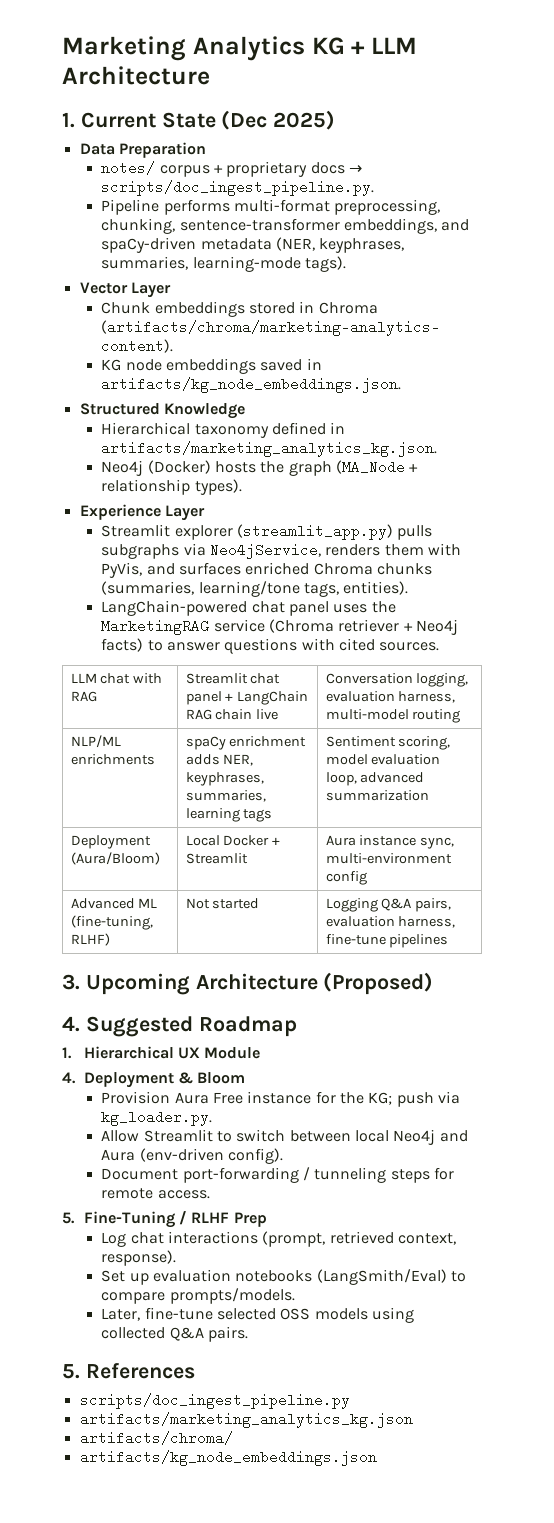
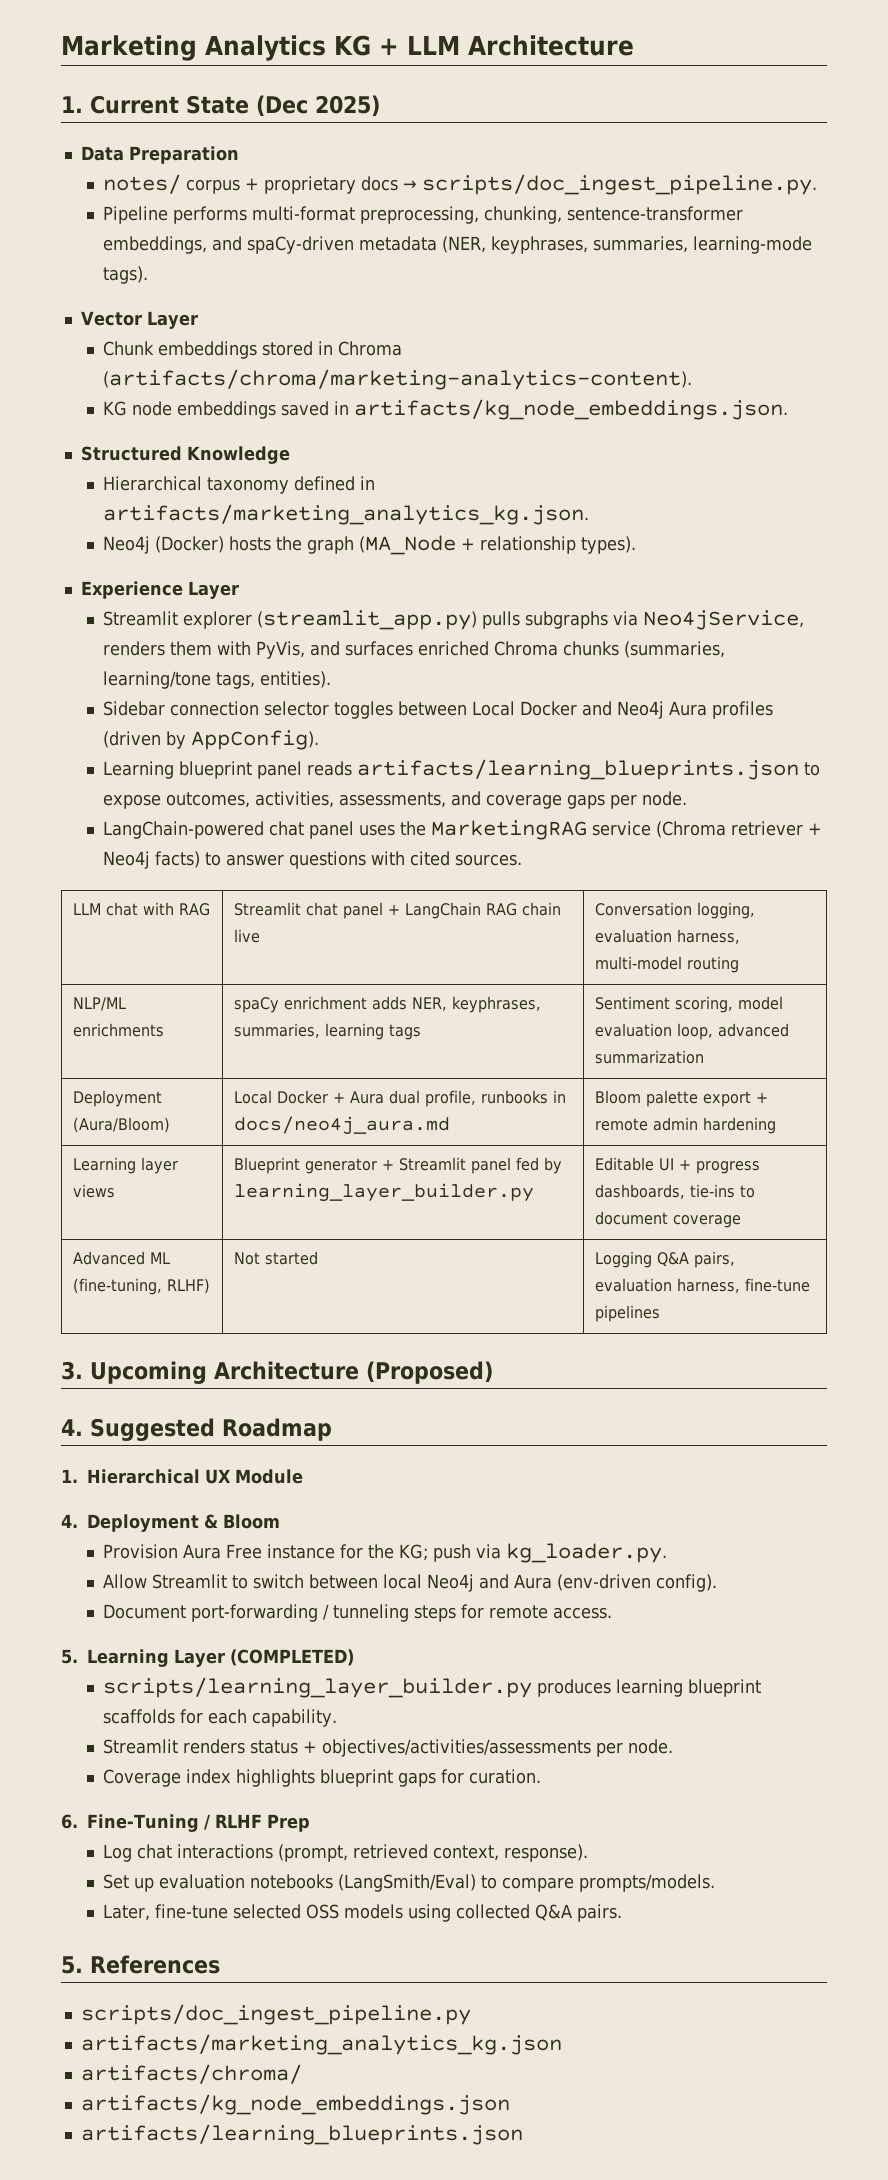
(409, 588) none -> [103,701,774,719] [103,730,320,750] [103,759,821,780] [103,791,688,809] // Sidebar connection selector toggles between Local Docker and Neo4j Aura profiles (driven by AppConfig). // Learning blueprint panel reads artifacts/learning_blueprints.json to expose outcomes, activities, assessments, and coverage gaps per node.
[185,853,248,864] [325,835,455,849] [325,853,452,864] [325,871,367,885] Streamlit | Aura instance sync, multi-environment config -> [349,1090,566,1107] [233,1116,450,1135] [594,1090,768,1107] [594,1117,776,1134] [72,1157,178,1174] [72,1184,115,1198] [233,1157,562,1174] [233,1183,534,1202] [594,1157,760,1174] [594,1184,755,1199] [594,1211,741,1228] Aura dual profile, runbooks in docs/neo4j_aura.md | Bloom palette export + remote admin hardening // Learning layer views | Blueprint generator + Streamlit panel fed by learning_layer_builder.py | Editable UI + progress dashboards, tie-ins to document coverage
(75, 1218) none -> [87,1649,354,1667] [103,1677,762,1698] [103,1709,338,1727] [103,1739,674,1757] [103,1769,542,1787] [61,1814,78,1829] Learning Layer (COMPLETED) // scripts/learning_layer_builder.py produces learning blueprint scaffolds for each capability. // Streamlit renders status + objectives/activities/assessments per node. // Coverage index highlights blueprint gaps for curation. // 6.
(377, 1458) none -> [80,2124,523,2145] // artifacts/learning_blueprints.json

